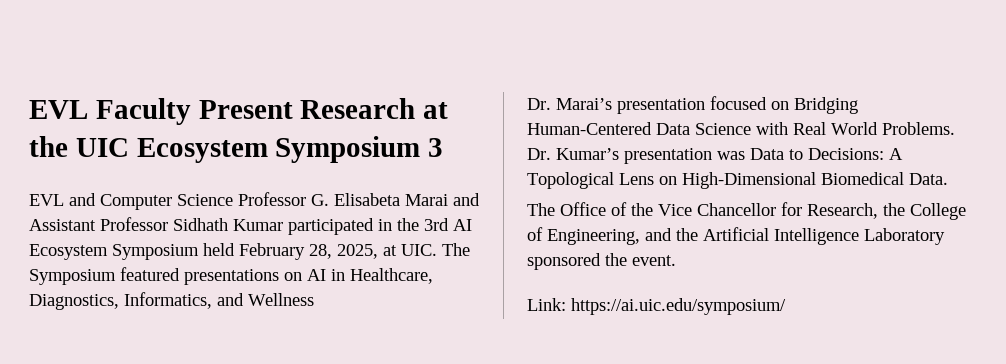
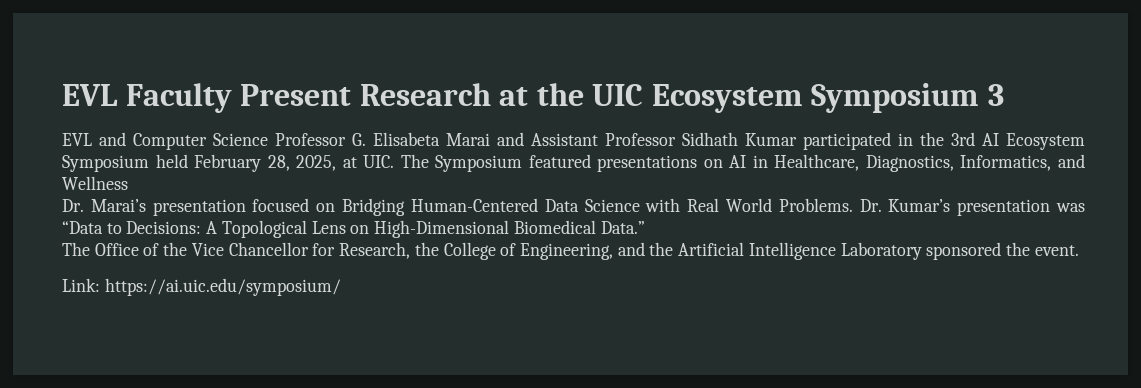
[750,148,784,160] Data -> [62,221,103,234] “Data
[909,173,948,185] Data. -> [600,221,645,234] Data.”

